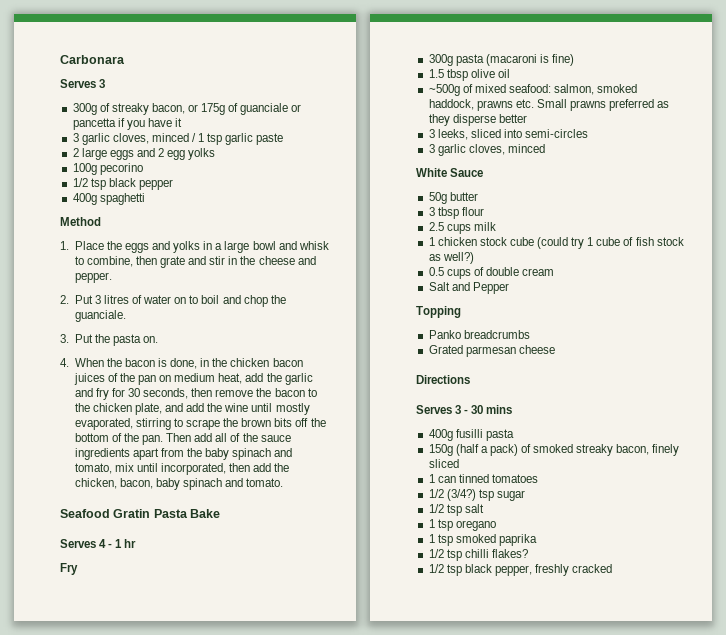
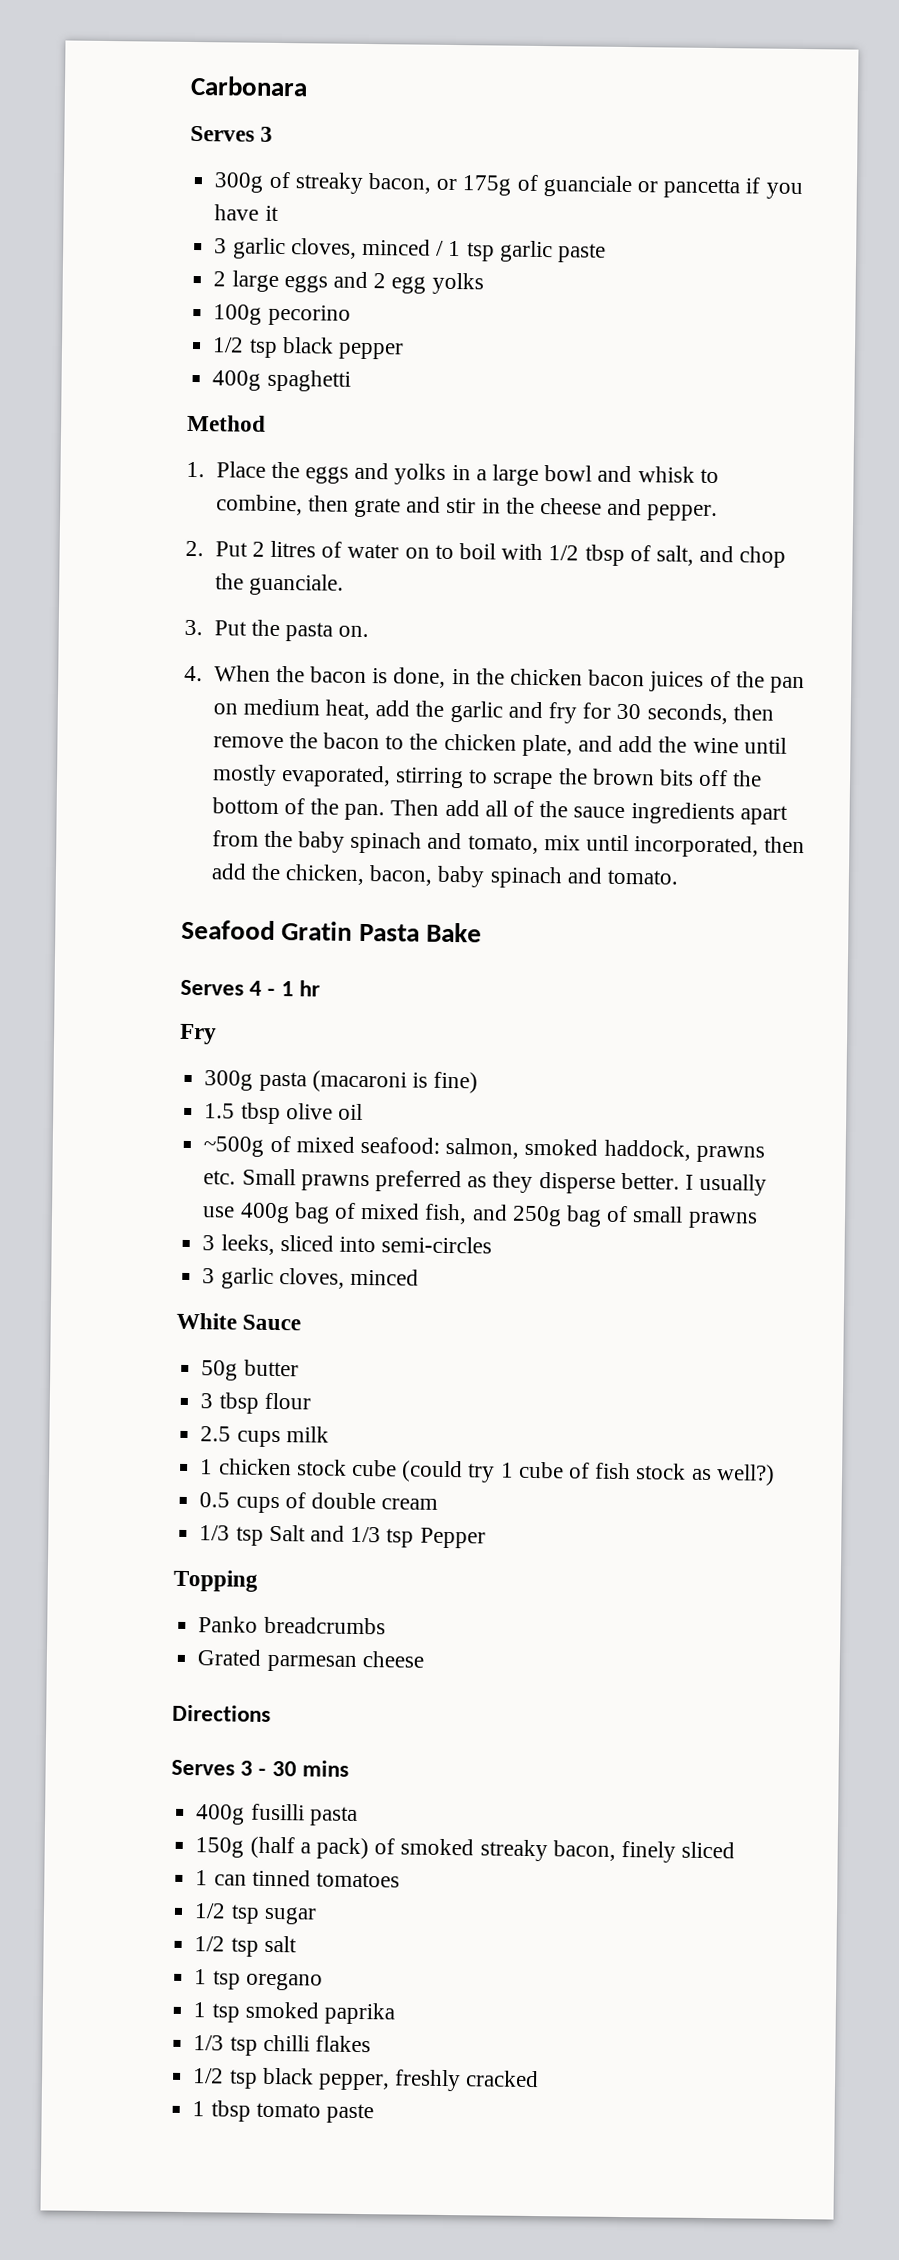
[94,295,101,304] 3 -> [251,541,265,557] 2
(220, 299) none -> [501,543,695,566] with 1/2 tbsp of salt,
[498,114,527,123] better -> [620,1172,768,1196] [202,1202,758,1229] better. I usually use 400g bag of mixed fish, and 250g bag of small prawns
[428,282,470,291] Salt and -> [199,1524,415,1548] 1/3 tsp Salt and 1/3 tsp
[446,489,476,501] (3/4?) -> (227, 1911) none
[428,549,444,558] 1/2 -> [193,2035,225,2051] 1/3
[491,549,528,558] flakes? -> [314,2035,371,2053] flakes
(613, 568) none -> [192,2100,374,2124] // 1 tbsp tomato paste

